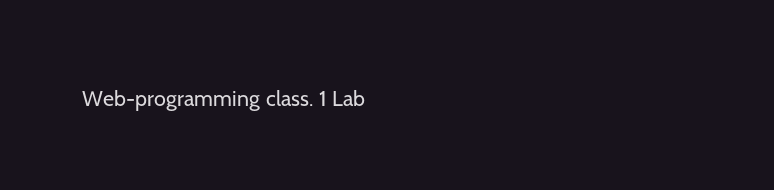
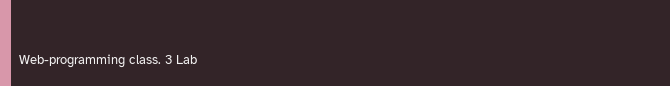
[318,91,327,106] 1 -> [165,55,172,64] 3

